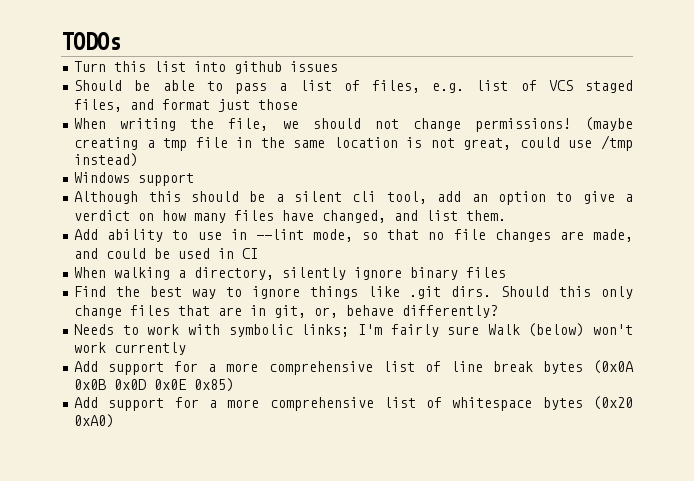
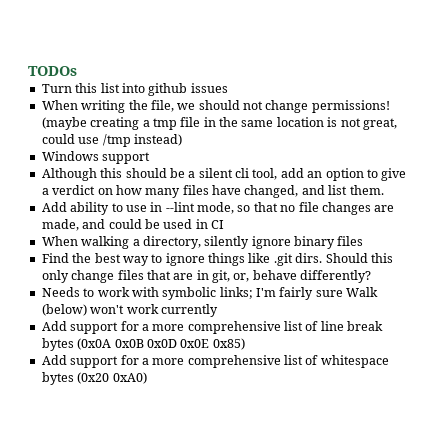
[74,80,633,94] [74,99,299,112] // Should be able to pass a list of files, e.g. list of VCS staged files, and format just those -> (228, 88) none

